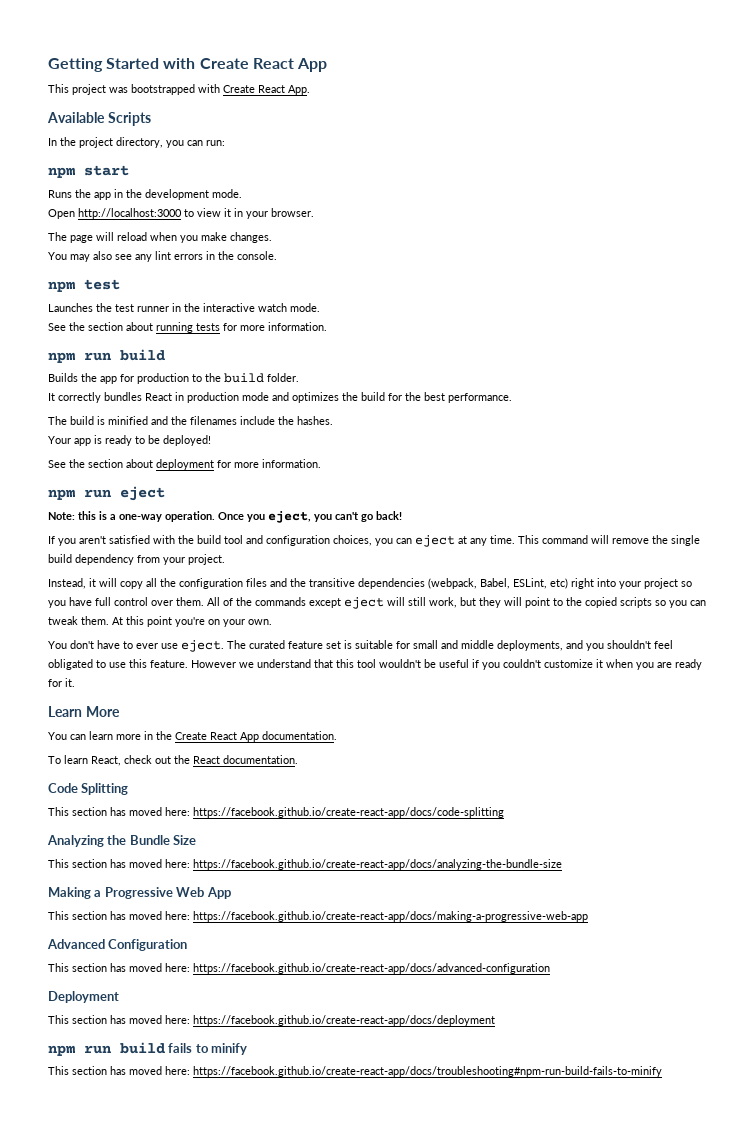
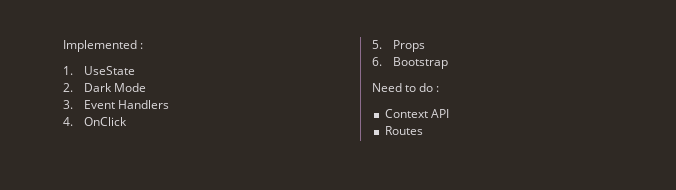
[48,58,327,72] [48,84,310,95] [47,112,151,126] [48,137,225,148] [48,165,129,178] [48,189,242,200] [48,208,314,219] [48,232,272,243] [48,251,277,262] [48,279,120,292] [48,303,320,312] [48,322,327,333] [48,349,165,363] [48,373,299,384] [48,392,512,403] [48,416,333,425] [48,435,211,446] [48,459,321,470] [48,486,165,501] [48,511,402,523] [48,535,700,547] [48,554,225,565] [48,578,692,589] [48,597,706,609] [48,616,272,627] [48,640,673,652] [48,659,702,670] [48,678,75,687] [48,706,120,717] [48,731,337,742] [48,755,298,766] [48,783,129,795] [48,807,504,818] [47,835,197,847] [48,859,562,870] [48,887,231,899] [48,911,588,922] [47,939,188,951] [48,963,550,974] [48,991,119,1003] [48,1015,495,1026] [48,1042,248,1056] [48,1066,662,1077] Getting Started with Create React App // This project was bootstrapped with Create React App. // Available Scripts // In the project directory, you can run: // npm start // Runs the app in the development mode. // Open http://localhost:3000 to view it in your browser. // The page will reload when you make changes. // You may also see any lint errors in the console. // npm test // Launches the test runner in the interactive watch mode. // See the section about running tests for more information. // npm run build // Builds the app for production to the build folder. // It correctly bundles React in production mode and optimizes the build for the best performance. // The build is minified and the filenames include the hashes. // Your app is ready to be deployed! // See the section about deployment for more information. // npm run eject // Note: this is a one-way operation. Once you eject, you can't go back! // If you aren't satisfied with the build tool and configuration choices, you can eject at any time. This command will remove the single build dependency from your project. // Instead, it will copy all the configuration files and the transitive dependencies (webpack, Babel, ESLint, etc) right into your project so you have full control over them. All of the commands except eject will still work, but they will point to the copied scripts so you can tweak them. At this point you're on your own. // You don't have to ever use eject. The curated feature set is suitable for small and middle deployments, and you shouldn't feel obligated to use this feature. However we understand that this tool wouldn't be useful if you couldn't customize it when you are ready for it. // Learn More // You can learn more in the Create React App documentation. // To learn React, check out the React documentation. // Code Splitting // This section has moved here: https://facebook.github.io/create-react-app/docs/code-splitting // Analyzing the Bundle Size // This section has moved here: https://facebook.github.io/create-react-app/docs/analyzing-the-bundle-size // Making a Progressive Web App // This section has moved here: https://facebook.github.io/create-react-app/docs/making-a-progressive-web-app // Advanced Configuration // This section has moved here: https://facebook.github.io/create-react-app/docs/advanced-configuration // Deployment // This section has moved here: https://facebook.github.io/create-react-app/docs/deployment // npm run build fails to minify // This section has moved here: https://facebook.github.io/create-react-app/docs/troubleshooting#npm-run-build-fails-to-minify -> [63,40,144,52] [63,66,135,75] [63,83,146,92] [63,100,169,109] [63,117,127,126] [372,40,425,52] [372,57,448,69] [372,83,440,92] [384,109,449,118] [384,126,423,135] Implemented : // 1. UseState // 2. Dark Mode // 3. Event Handlers // 4. OnClick // 5. Props // 6. Bootstrap // Need to do : // Context API // Routes

